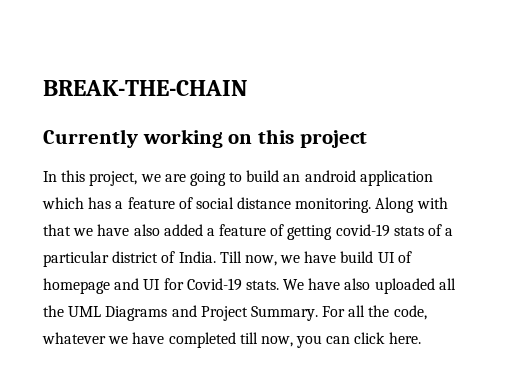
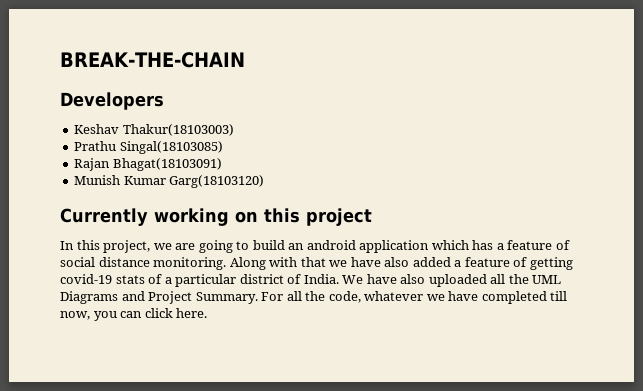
(247, 88) none -> [60,92,164,110] [74,124,234,136] [74,141,223,154] [74,158,222,171] [74,175,265,188] // Developers // Keshav Thakur(18103003) // Prathu Singal(18103085) // Rajan Bhagat(18103091) // Munish Kumar Garg(18103120)
[219,251,412,266] [43,278,279,294] Till now, we have build UI of homepage and UI for Covid-19 stats. -> (339, 279) none

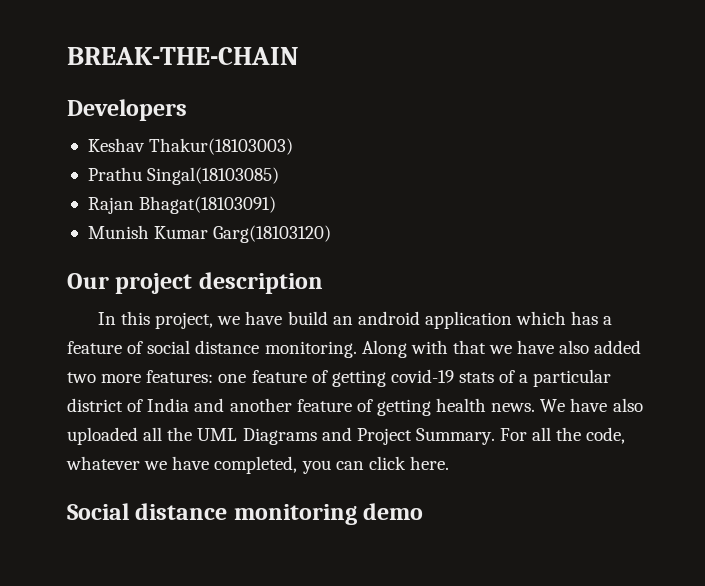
[60,208,300,226] Currently working on this -> [67,273,109,289] Our
(372, 217) none -> [198,272,323,294] description
[175,240,250,253] are going to -> [245,311,283,325] have
[454,260,462,267] a -> [67,370,247,383] two more features: one
[303,274,339,284] India. -> [147,398,536,416] India and another feature of getting health news.
[481,291,568,304] [60,311,90,320] completed till now, -> [214,456,298,474] completed,
(208, 313) none -> [67,503,424,525] // Social distance monitoring demo

